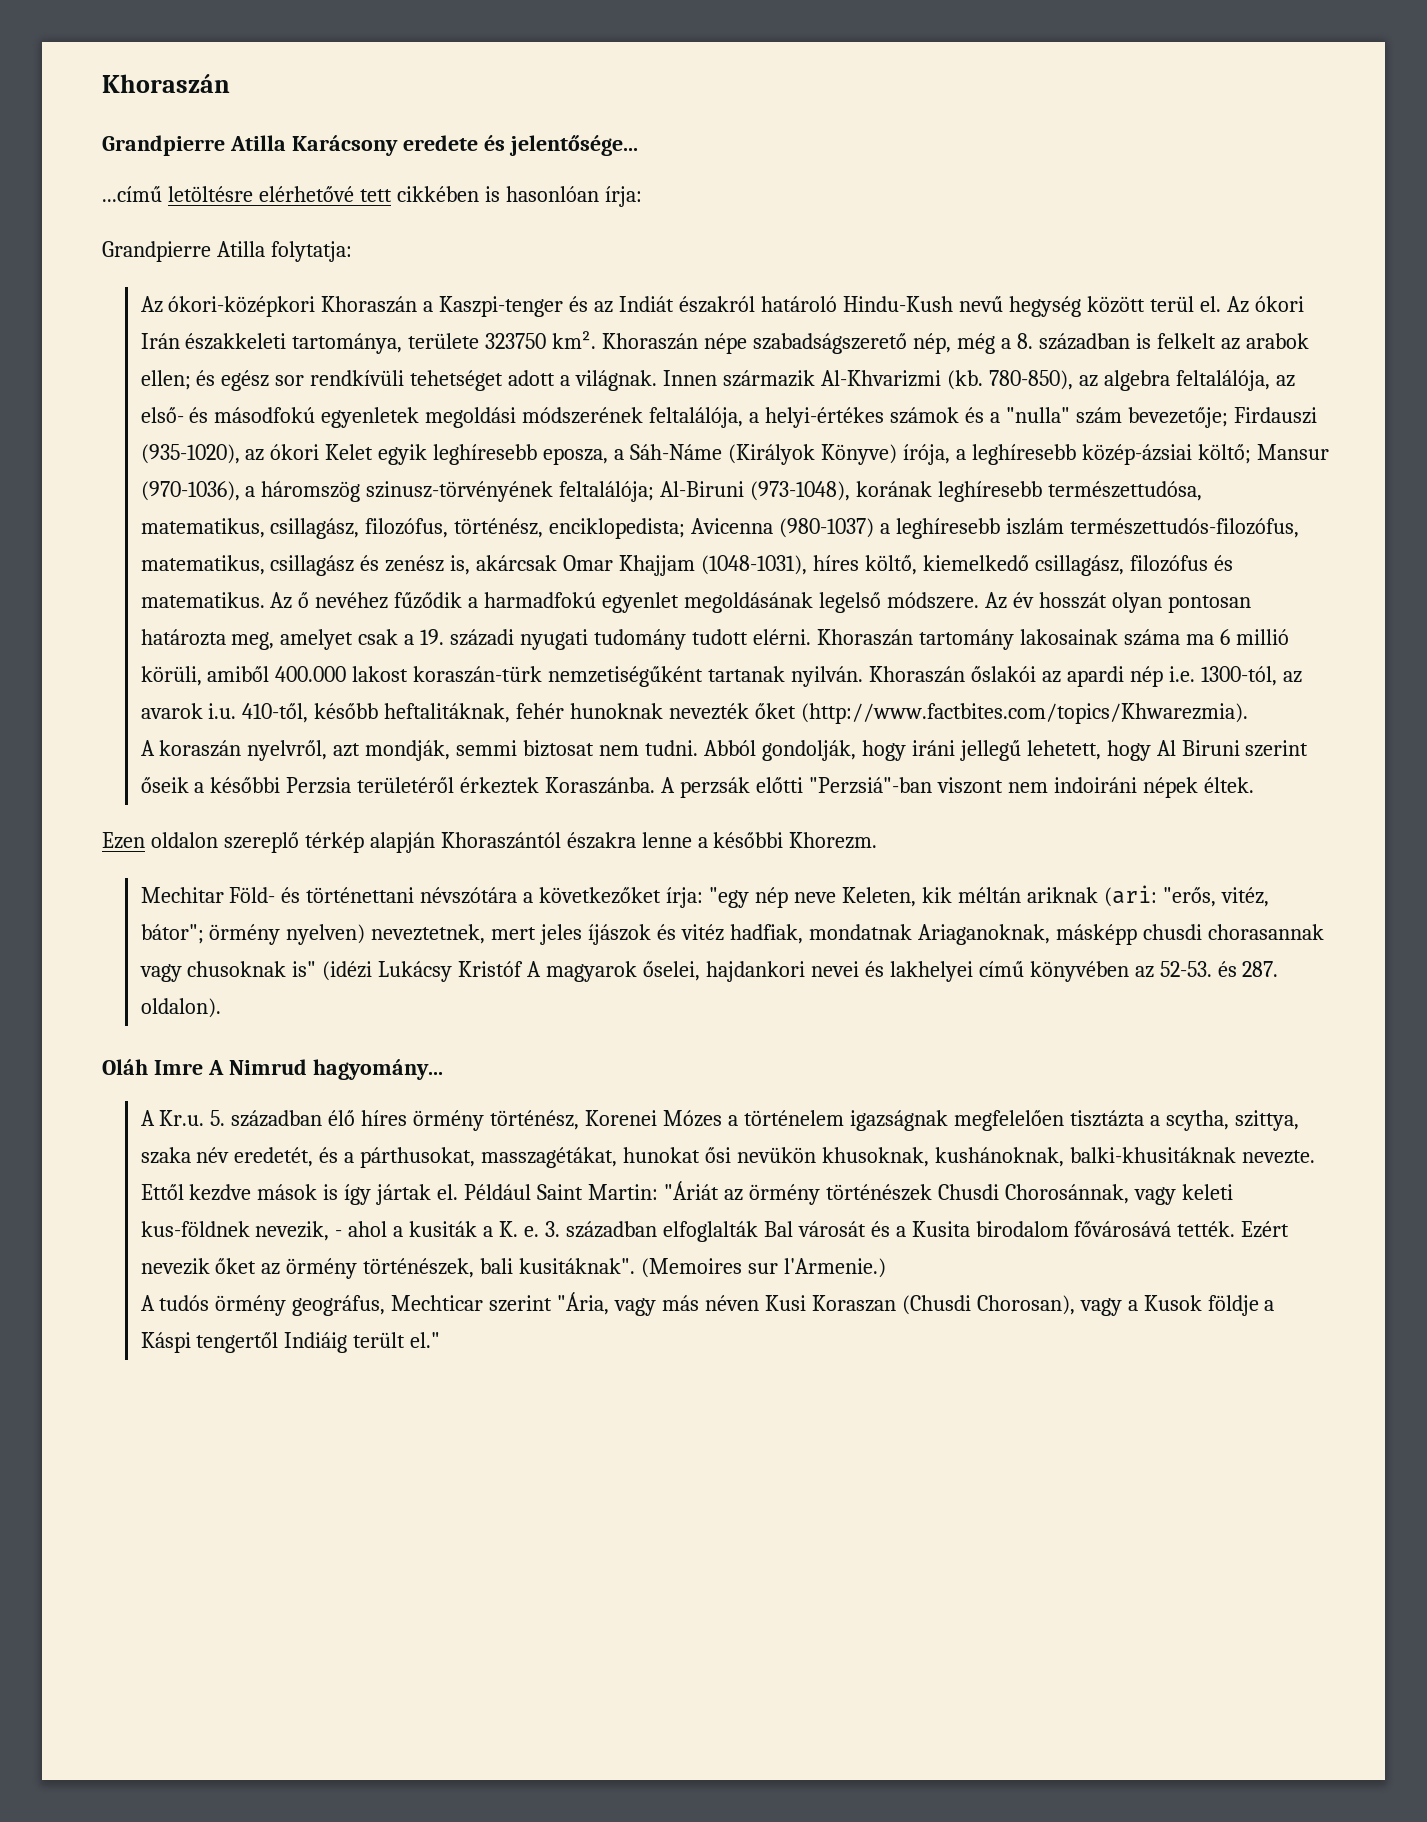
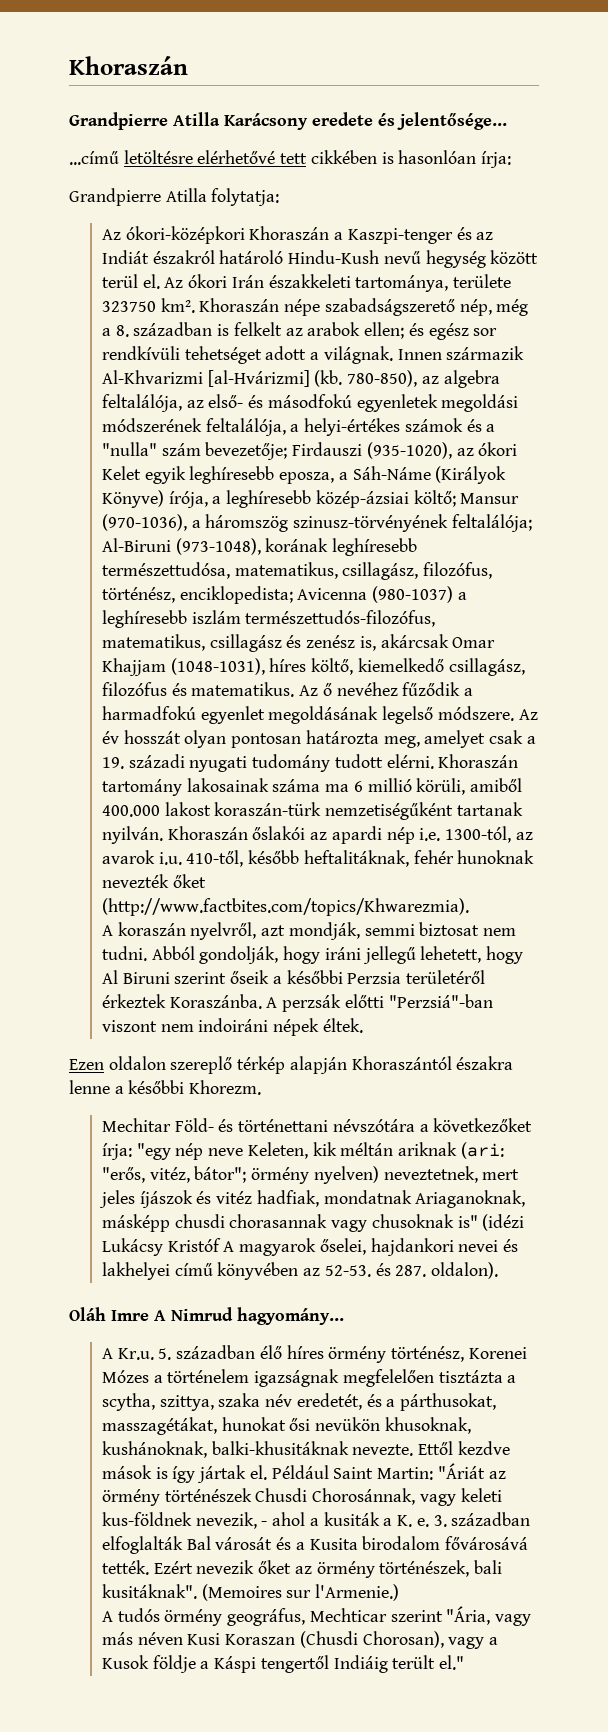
(941, 378) none -> [207,370,310,387] [al-Hvárizmi]

